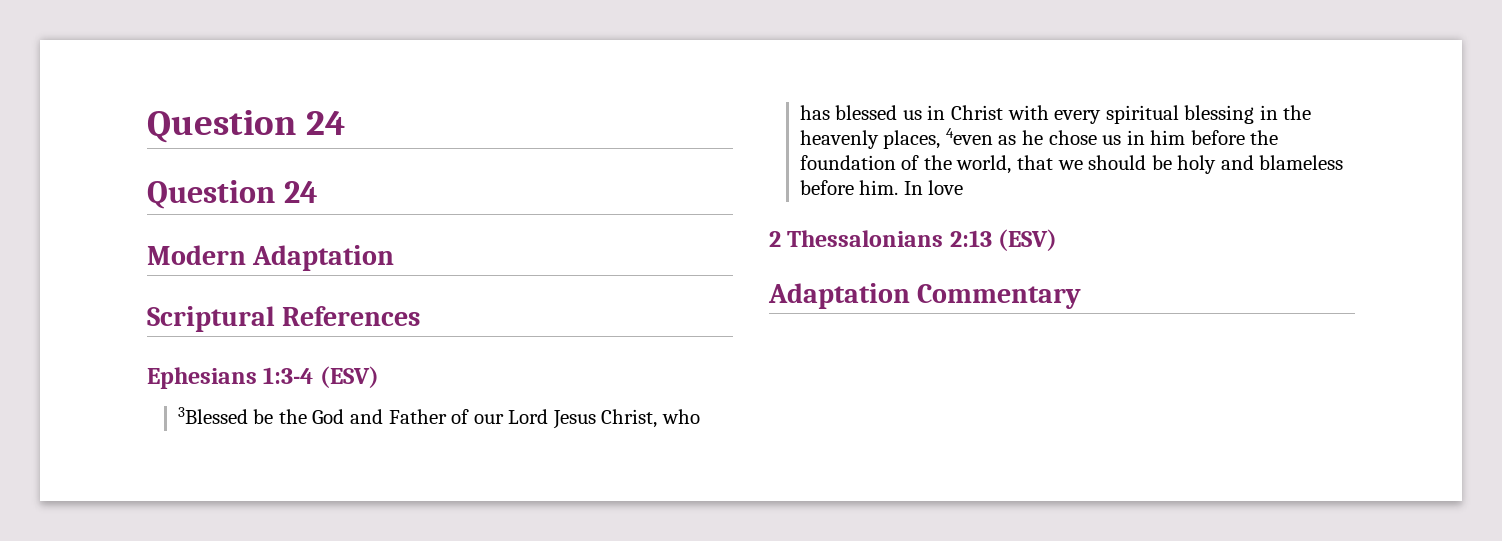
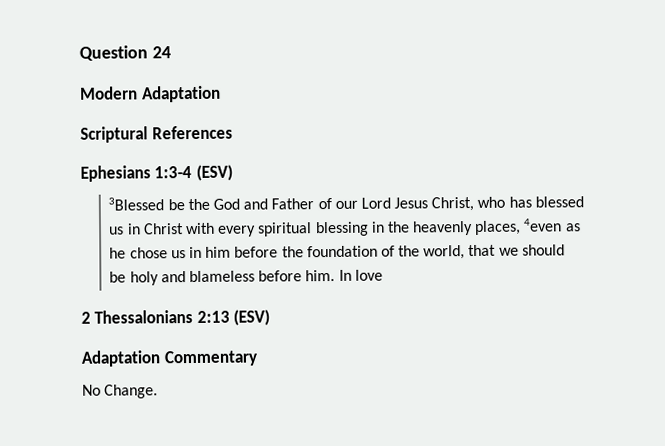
[147,110,345,143] [147,180,318,209] Question 24 // Question 24 -> [79,45,171,61] Question 24
(1082, 296) none -> [82,384,159,399] // No Change.

